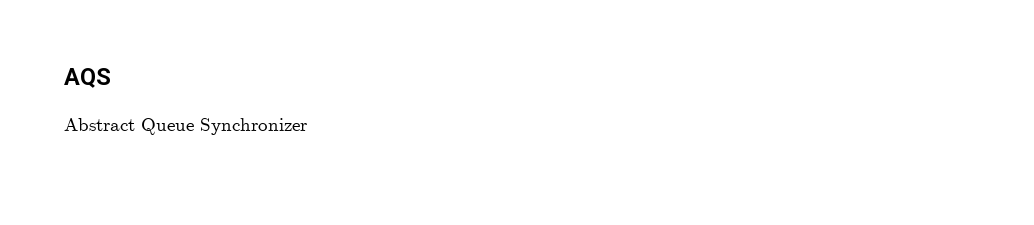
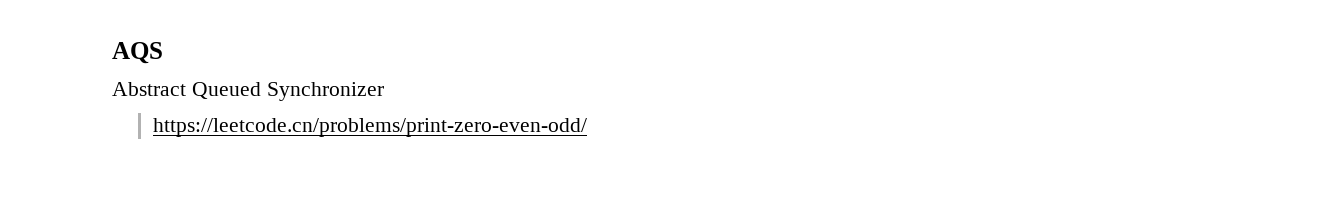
[141,118,194,135] Queue -> [191,82,261,99] Queued
(307, 126) none -> [152,118,587,137] // https://leetcode.cn/problems/print-zero-even-odd/

